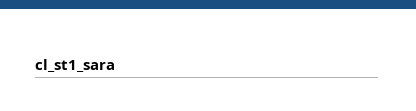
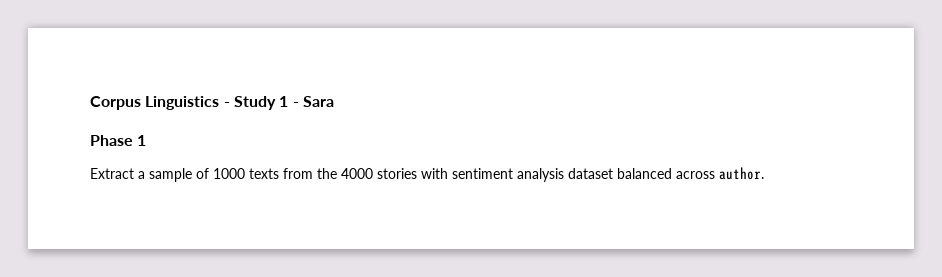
[35,59,115,72] cl_st1_sara -> [90,96,334,110] [90,135,147,146] [90,167,764,182] Corpus Linguistics - Study 1 - Sara // Phase 1 // Extract a sample of 1000 texts from the 4000 stories with sentiment analysis dataset balanced across author.

